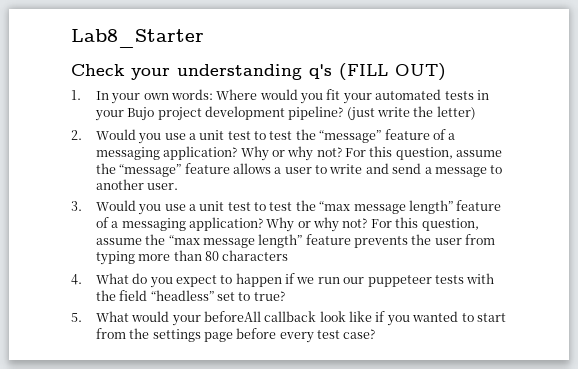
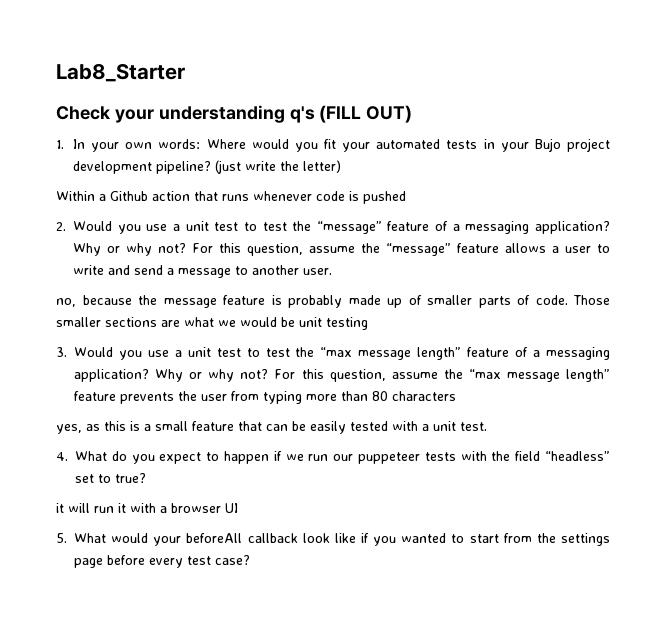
(476, 113) none -> [56,191,406,204] // Within a Github action that runs whenever code is pushed
(179, 186) none -> [56,295,610,308] [56,317,368,330] // no, because the message feature is probably made up of smaller parts of code. Those smaller sections are what we would be unit testing
(289, 255) none -> [56,421,487,434] // yes, as this is a small feature that can be easily tested with a unit test.
(285, 296) none -> [56,503,238,513] // it will run it with a browser UI

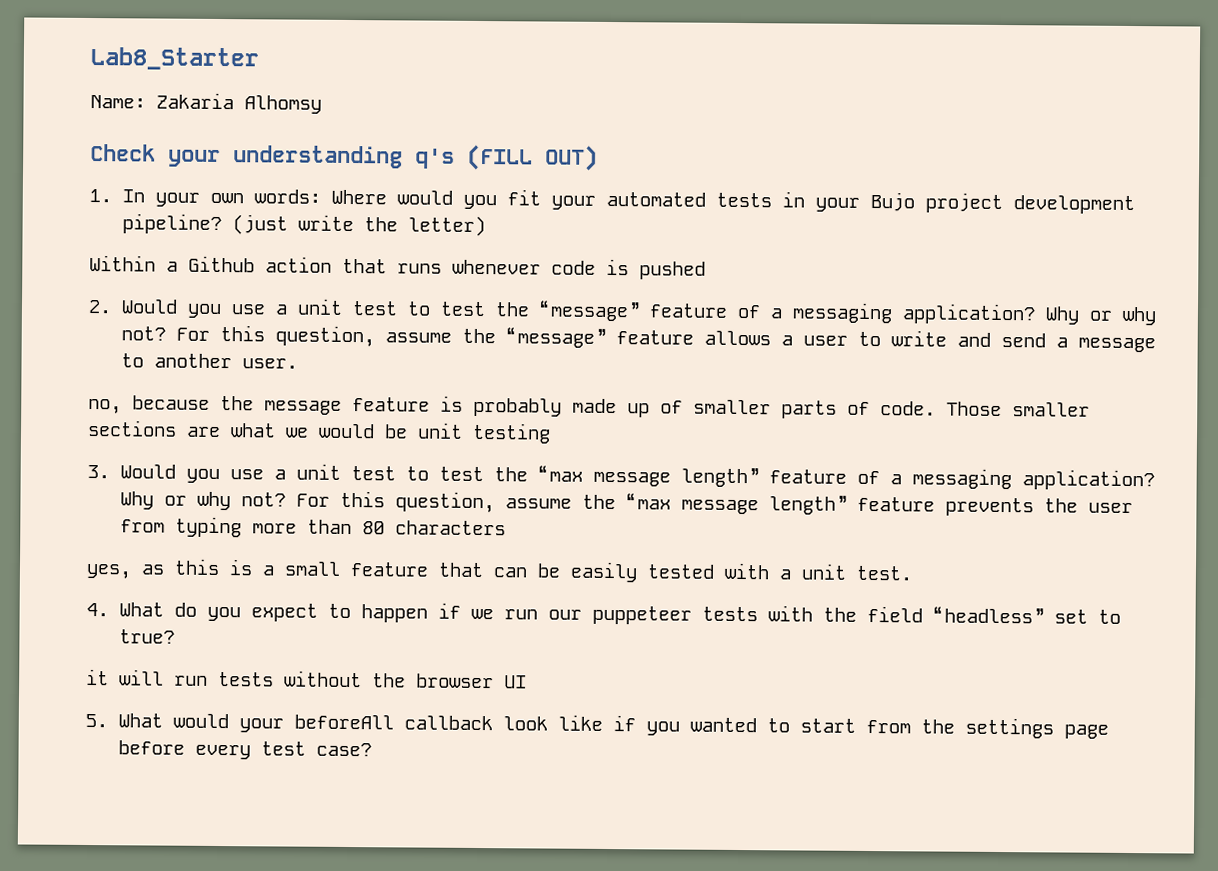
(185, 72) none -> [90,92,322,114] // Name: Zakaria Alhomsy
[118,503,167,513] it with a -> [218,670,406,688] tests without the

